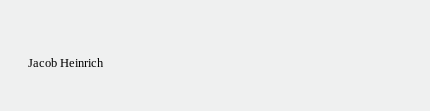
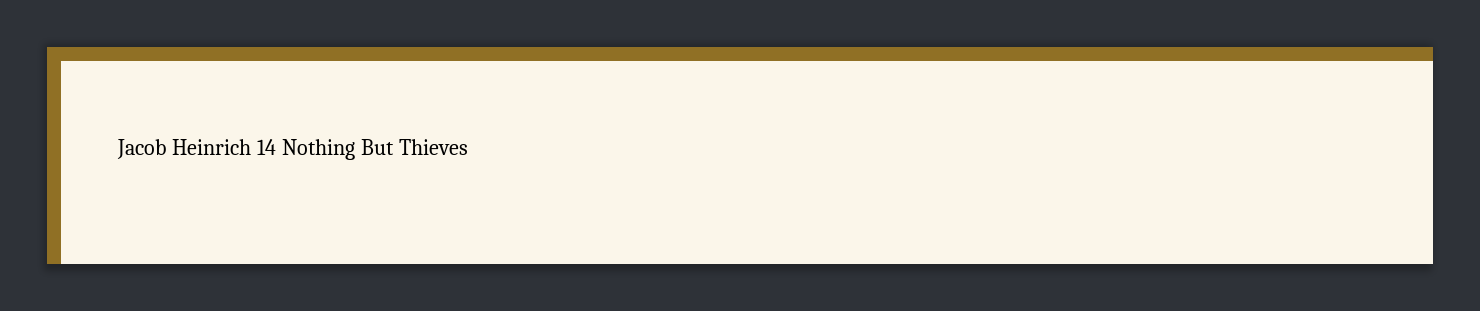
(105, 62) none -> [256,139,468,160] 14 Nothing But Thieves

